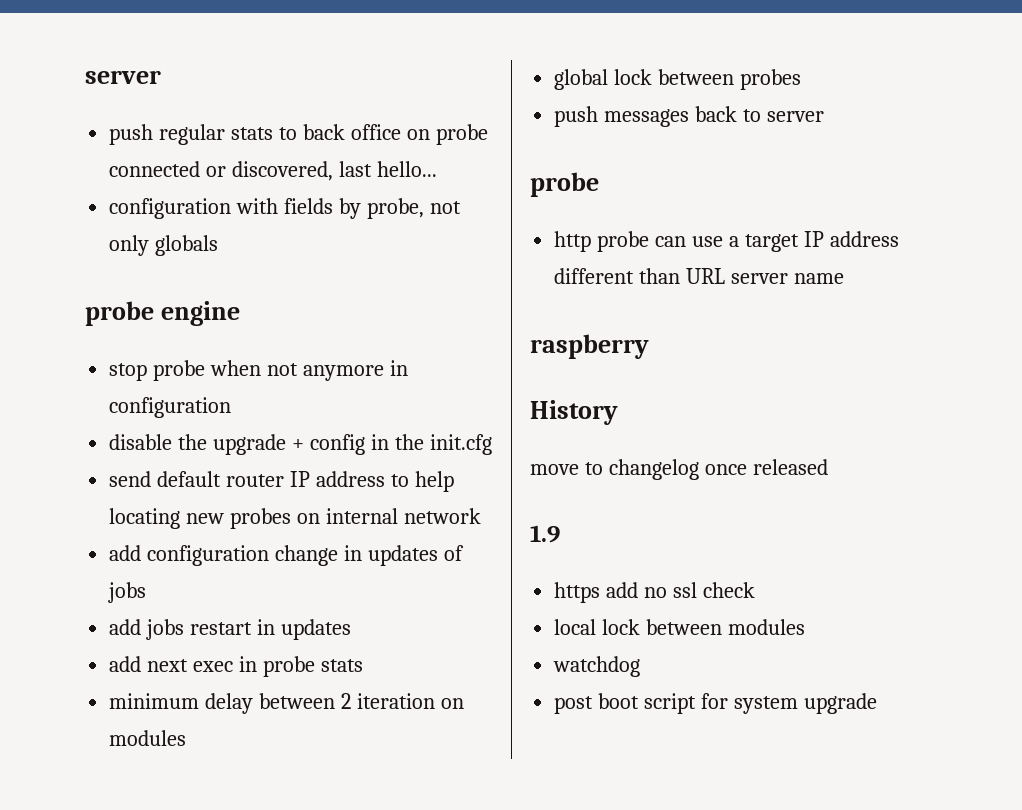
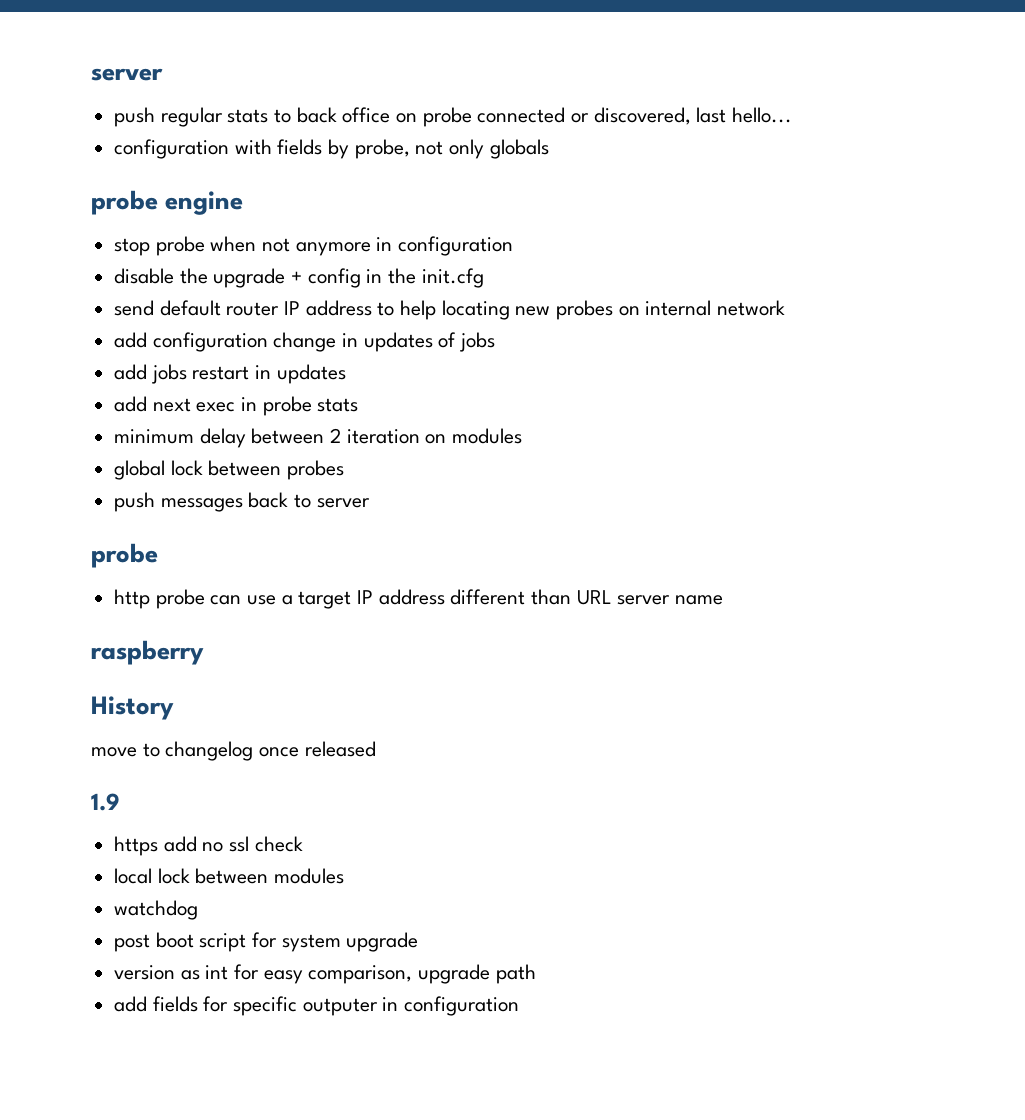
(877, 703) none -> [114,964,536,984] [114,996,520,1016] // version as int for easy comparison, upgrade path // add fields for specific outputer in configuration

